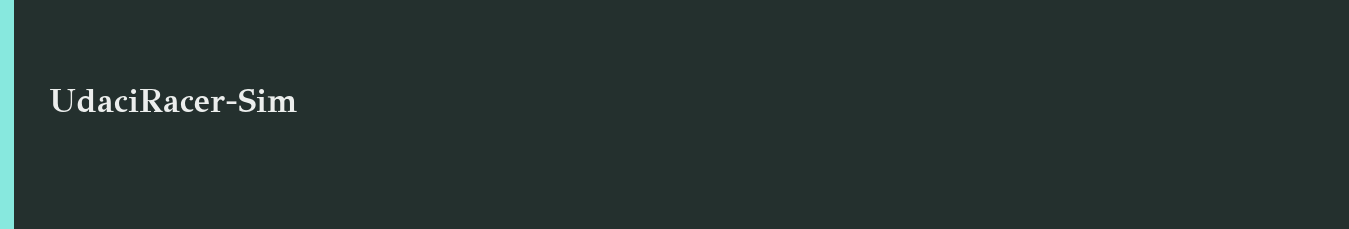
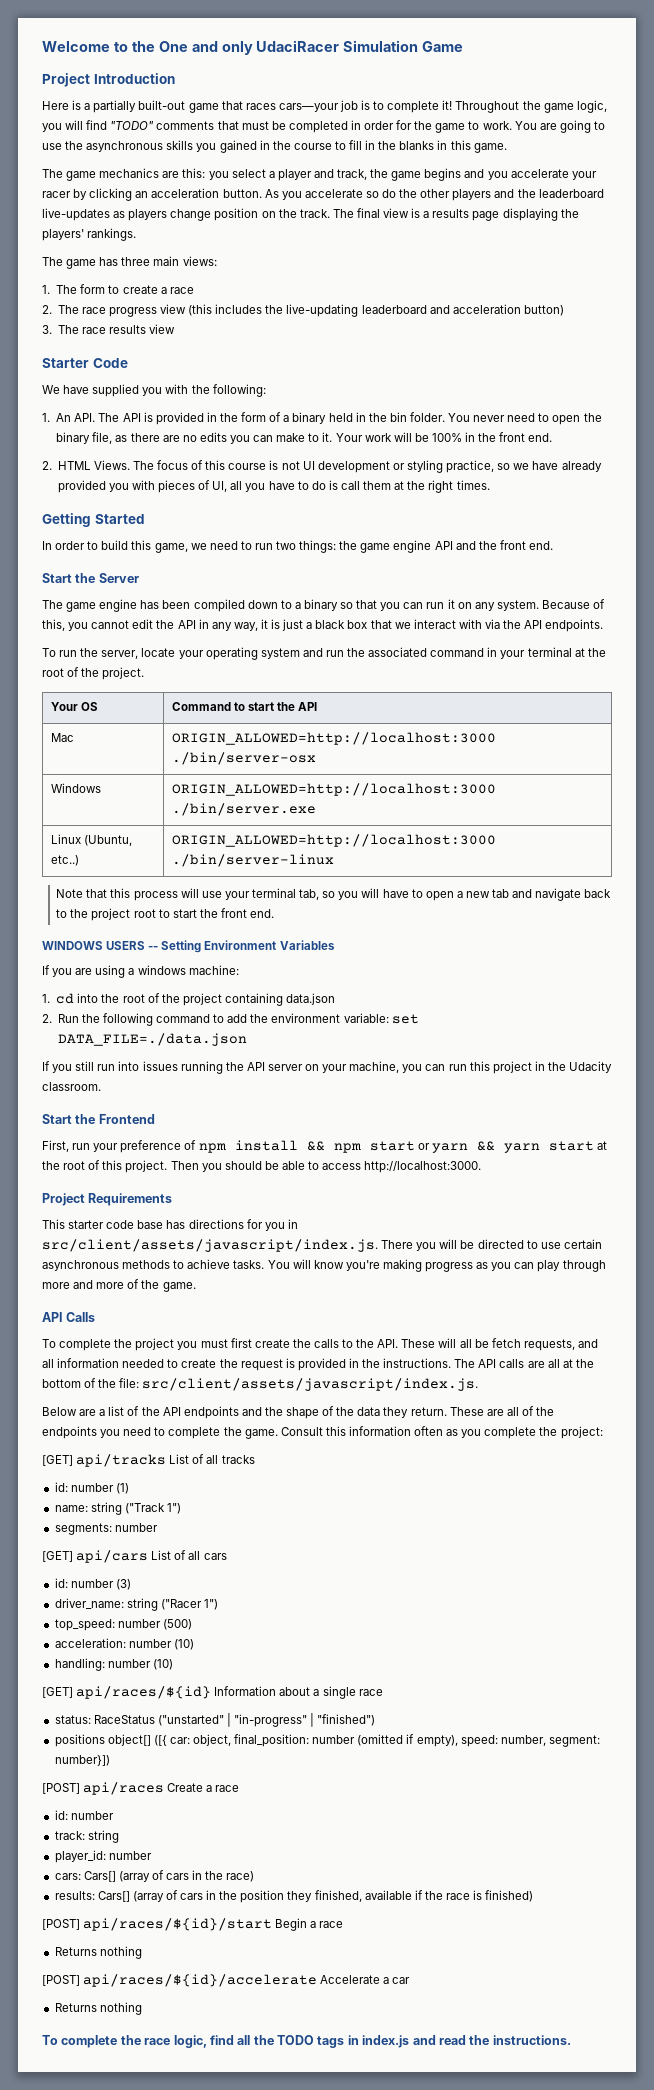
[49,88,298,113] UdaciRacer-Sim -> [42,40,464,55] [42,73,175,87] [42,100,607,113] [42,120,605,133] [42,140,507,153] [42,168,597,181] [42,188,604,201] [42,208,579,221] [42,228,137,241] [42,256,217,269] [42,284,194,294] [42,304,564,317] [42,324,176,334] [42,358,128,368] [42,384,266,397] [42,412,602,425] [56,432,553,444] [42,460,602,473] [57,480,490,493] [42,513,145,527] [42,540,553,553] [42,573,139,583] [42,599,606,612] [42,619,604,632] [42,647,606,660] [42,667,145,680] [51,702,99,711] [172,702,318,711] [51,733,75,742] [172,732,497,745] [172,752,317,765] [51,783,102,793] [172,783,497,796] [172,803,317,816] [51,834,133,846] [51,855,80,866] [172,834,497,847] [172,854,335,867] [56,888,612,901] [56,908,275,921] [42,940,335,953] [42,965,239,978] [42,993,336,1006] [42,1013,419,1026] [57,1033,247,1046] [42,1061,613,1074] [42,1082,101,1091] [42,1114,155,1124] [42,1140,607,1153] [42,1160,482,1173] [42,1193,173,1206] [42,1219,298,1231] [42,1239,602,1252] [42,1259,606,1272] [42,1279,196,1292] [42,1312,96,1322] [42,1338,598,1351] [42,1358,594,1371] [42,1378,479,1391] [42,1406,555,1419] [42,1426,603,1439] [42,1454,255,1467] [54,1482,129,1494] [54,1502,181,1515] [54,1523,158,1535] [42,1550,227,1563] [54,1578,131,1590] [54,1598,218,1611] [54,1619,192,1631] [54,1638,194,1650] [54,1658,173,1671] [42,1686,383,1699] [54,1713,376,1727] [54,1734,600,1747] [54,1755,110,1766] [42,1782,240,1795] [54,1810,114,1820] [54,1830,119,1843] [54,1850,152,1863] [54,1870,255,1882] [54,1890,534,1903] [42,1918,344,1931] [54,1946,142,1959] [42,1974,411,1987] [54,2002,142,2015] [42,2035,571,2048] Welcome to the One and only UdaciRacer Simulation Game // Project Introduction // Here is a partially built-out game that races cars—your job is to complete it! Throughout the game logic, you will find "TODO" comments that must be completed in order for the game to work. You are going to use the asynchronous skills you gained in the course to fill in the blanks in this game. // The game mechanics are this: you select a player and track, the game begins and you accelerate your racer by clicking an acceleration button. As you accelerate so do the other players and the leaderboard live-updates as players change position on the track. The final view is a results page displaying the players' rankings. // The game has three main views: // 1. The form to create a race // 2. The race progress view (this includes the live-updating leaderboard and acceleration button) // 3. The race results view // Starter Code // We have supplied you with the following: // 1. An API. The API is provided in the form of a binary held in the bin folder. You never need to open the binary file, as there are no edits you can make to it. Your work will be 100% in the front end. // 2. HTML Views. The focus of this course is not UI development or styling practice, so we have already provided you with pieces of UI, all you have to do is call them at the right times. // Getting Started // In order to build this game, we need to run two things: the game engine API and the front end. // Start the Server // The game engine has been compiled down to a binary so that you can run it on any system. Because of this, you cannot edit the API in any way, it is just a black box that we interact with via the API endpoints. // To run the server, locate your operating system and run the associated command in your terminal at the root of the project. // Your OS | Command to start the API // Mac | ORIGIN_ALLOWED=http://localhost:3000 ./bin/server-osx // Windows | ORIGIN_ALLOWED=http://localhost:3000 ./bin/server.exe // Linux (Ubuntu, etc..) | ORIGIN_ALLOWED=http://localhost:3000 ./bin/server-linux // Note that this process will use your terminal tab, so you will have to open a new tab and navigate back to the project root to start the front end. // WINDOWS USERS -- Setting Environment Variables // If you are using a windows machine: // 1. cd into the root of the project containing data.json // 2. Run the following command to add the environment variable: set DATA_FILE=./data.json // If you still run into issues running the API server on your machine, you can run this project in the Udacity classroom. // Start the Frontend // First, run your preference of npm install && npm start or yarn && yarn start at the root of this project. Then you should be able to access http://localhost:3000. // Project Requirements // This starter code base has directions for you in src/client/assets/javascript/index.js. There you will be directed to use certain asynchronous methods to achieve tasks. You will know you're making progress as you can play through more and more of the game. // API Calls // To complete the project you must first create the calls to the API. These will all be fetch requests, and all information needed to create the request is provided in the instructions. The API calls are all at the bottom of the file: src/client/assets/javascript/index.js. // Below are a list of the API endpoints and the shape of the data they return. These are all of the endpoints you need to complete the game. Consult this information often as you complete the project: // [GET] api/tracks List of all tracks // id: number (1) // name: string ("Track 1") // segments: number // [GET] api/cars List of all cars // id: number (3) // driver_name: string ("Racer 1") // top_speed: number (500) // acceleration: number (10) // handling: number (10) // [GET] api/races/${id} Information about a single race // status: RaceStatus ("unstarted" | "in-progress" | "finished") // positions object[] ([{ car: object, final_position: number (omitted if empty), speed: number, segment: number}]) // [POST] api/races Create a race // id: number // track: string // player_id: number // cars: Cars[] (array of cars in the race) // results: Cars[] (array of cars in the position they finished, available if the race is finished) // [POST] api/races/${id}/start Begin a race // Returns nothing // [POST] api/races/${id}/accelerate Accelerate a car // Returns nothing // To complete the race logic, find all the TODO tags in index.js and read the instructions.

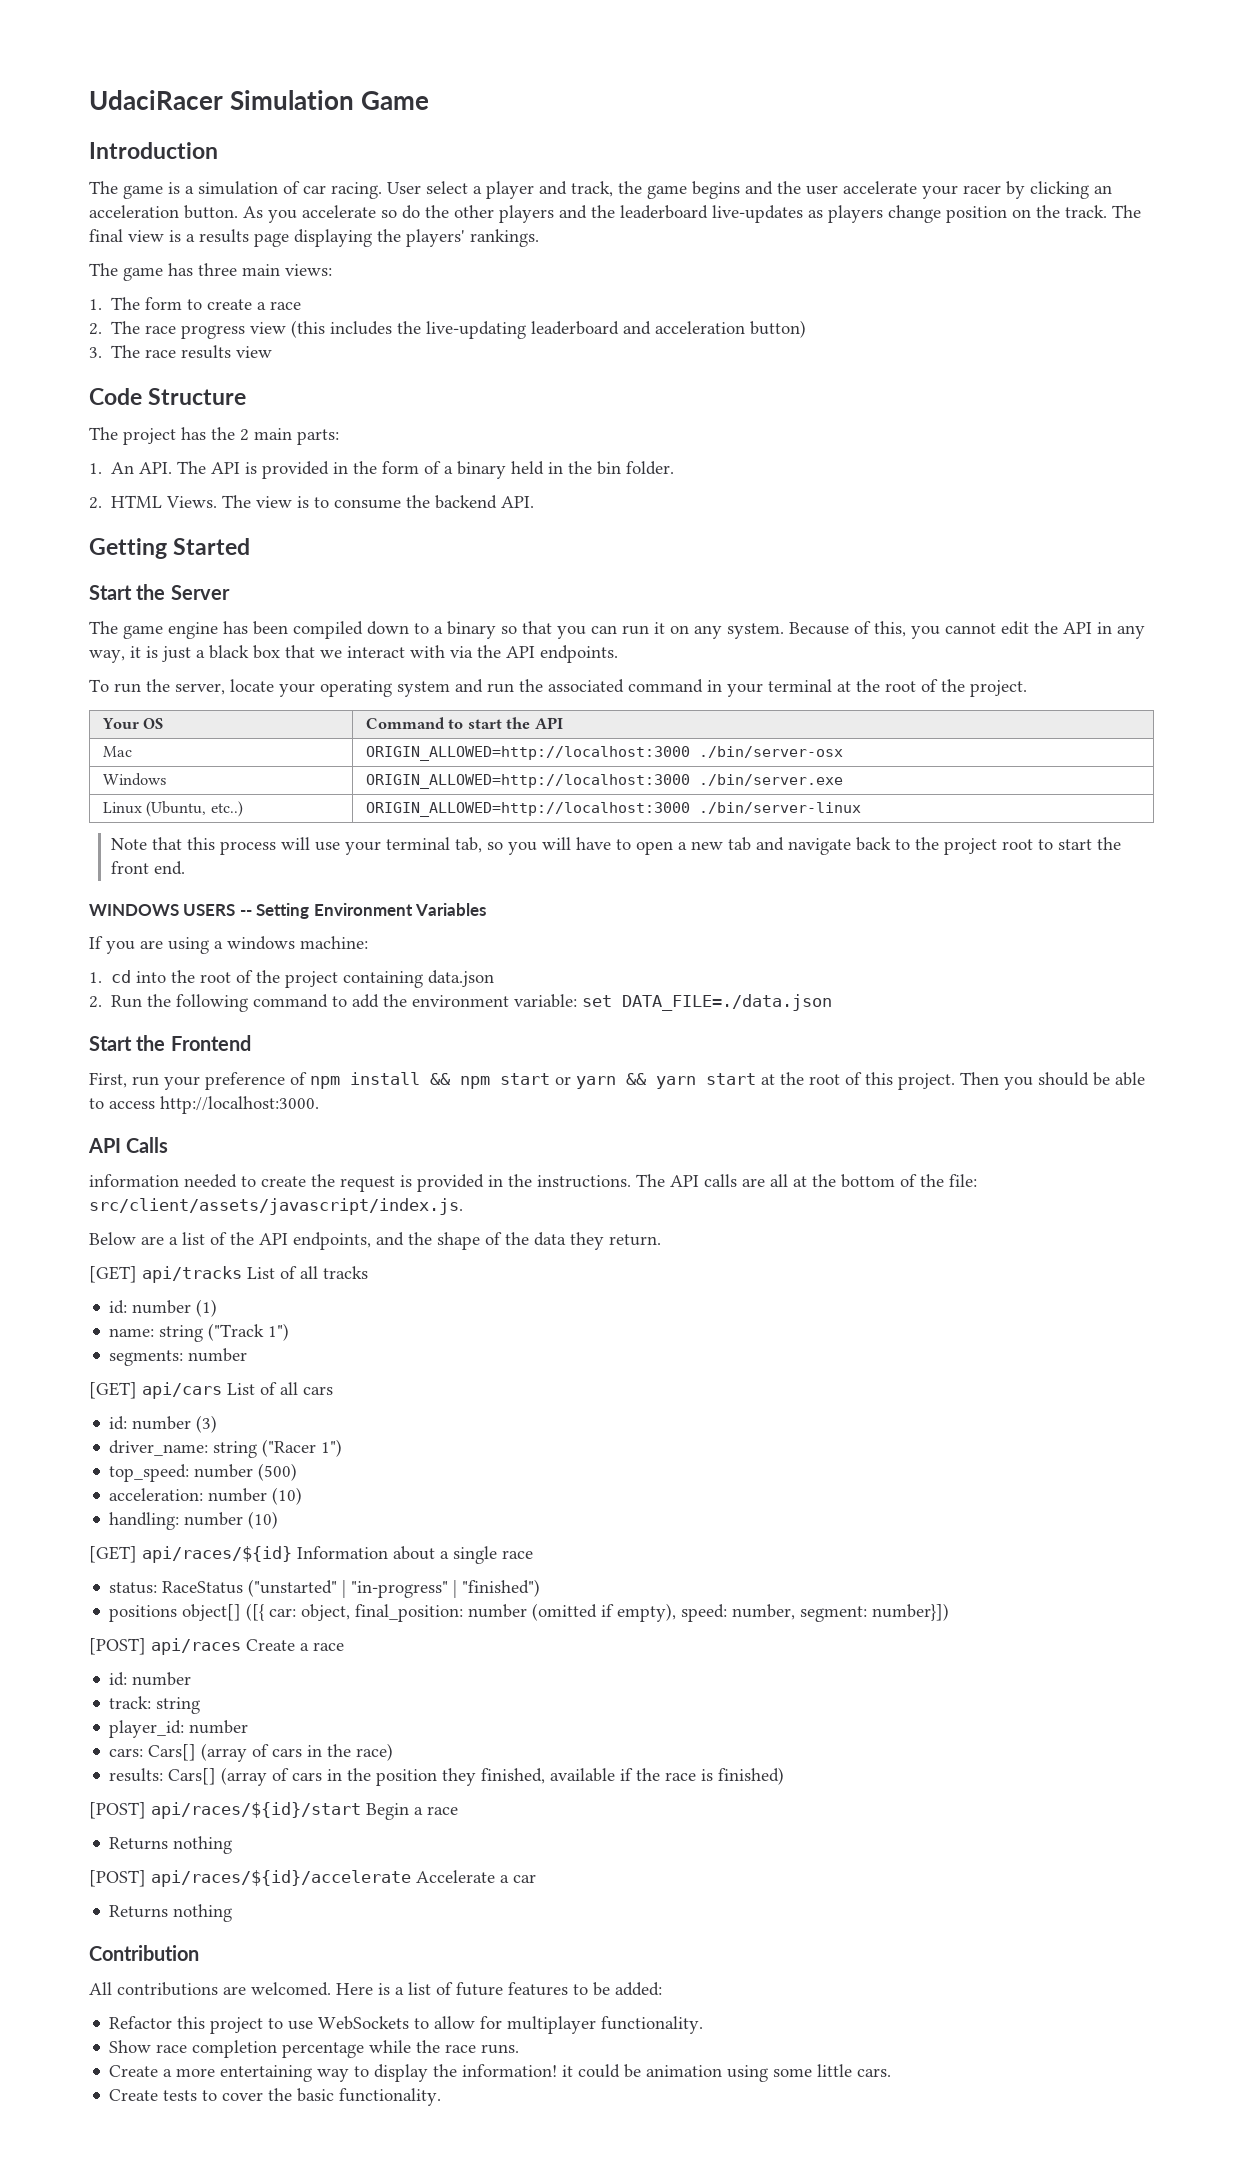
[42,41,253,55] Welcome to the One and only -> (89, 100) none
[42,73,90,87] Project -> (430, 100) none
[42,100,607,113] [42,120,605,133] [42,140,507,153] [42,168,229,181] Here is a partially built-out game that races cars—your job is to complete it! Throughout the game logic, you will find "TODO" comments that must be completed in order for the game to work. You are going to use the asynchronous skills you gained in the course to fill in the blanks in this game. // The game mechanics are this: you -> [89,181,421,199] The game is a simulation of car racing. User
[487,171,508,180] you -> [777,181,838,195] the user
[42,358,89,368] Starter -> (273, 352) none
[42,384,266,397] // We have supplied you with the following: -> [148,388,247,405] [89,427,339,445] Structure // The project has the 2 main parts:
[448,413,602,425] [56,432,553,444] [42,460,602,473] [57,480,490,493] [42,513,145,527] [42,540,553,553] You never need to open the binary file, as there are no edits you can make to it. Your work will be 100% in the front end. // 2. HTML Views. The focus of this course is not UI development or styling practice, so we have already provided you with pieces of UI, all you have to do is call them at the right times. // Getting Started // In order to build this game, we need to run two things: the game engine API and the front end. -> [89,495,535,509] [89,538,251,559] // 2. HTML Views. The view is to consume the backend API. // Getting Started
[42,1061,613,1074] [42,1082,101,1091] // If you still run into issues running the API server on your machine, you can run this project in the Udacity classroom. -> (833, 1002) none
[42,1193,173,1206] [42,1219,298,1231] [42,1239,602,1252] [42,1259,606,1272] [42,1279,196,1292] [42,1312,96,1322] [42,1338,598,1351] [42,1359,54,1368] Project Requirements // This starter code base has directions for you in src/client/assets/javascript/index.js. There you will be directed to use certain asynchronous methods to achieve tasks. You will know you're making progress as you can play through more and more of the game. // API Calls // To complete the project you must first create the calls to the API. These will all be fetch requests, and all -> [88,1137,169,1153] API Calls //
[183,1406,239,1419] endpoints -> [293,1232,371,1250] endpoints,
[449,1406,555,1416] [42,1426,603,1439] These are all of the endpoints you need to complete the game. Consult this information often as you complete the project: -> (661, 1240) none
[42,2035,571,2048] To complete the race logic, find all the TODO tags in index.js and read the instructions. -> [89,1945,199,1961] [89,1982,662,1996] [109,2016,704,2034] [109,2040,520,2058] [109,2064,892,2082] [109,2088,442,2106] Contribution // All contributions are welcomed. Here is a list of future features to be added: // Refactor this project to use WebSockets to allow for multiplayer functionality. // Show race completion percentage while the race runs. // Create a more entertaining way to display the information! it could be animation using some little cars. // Create tests to cover the basic functionality.

